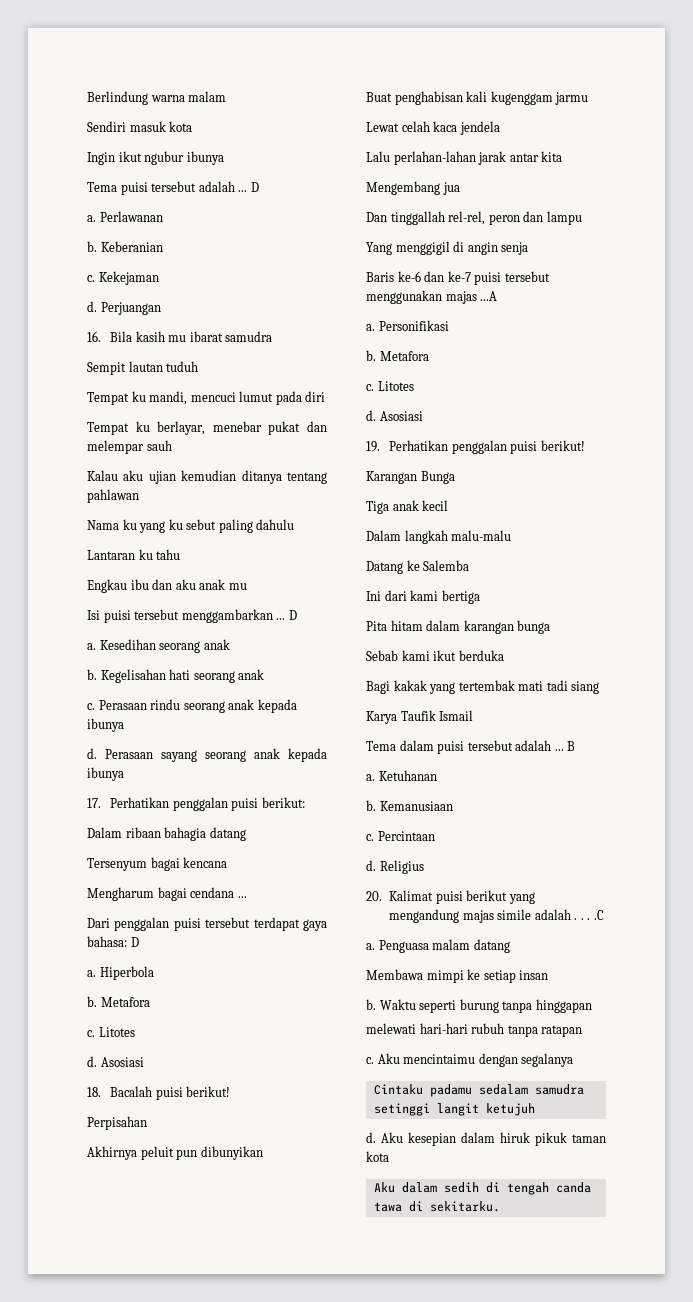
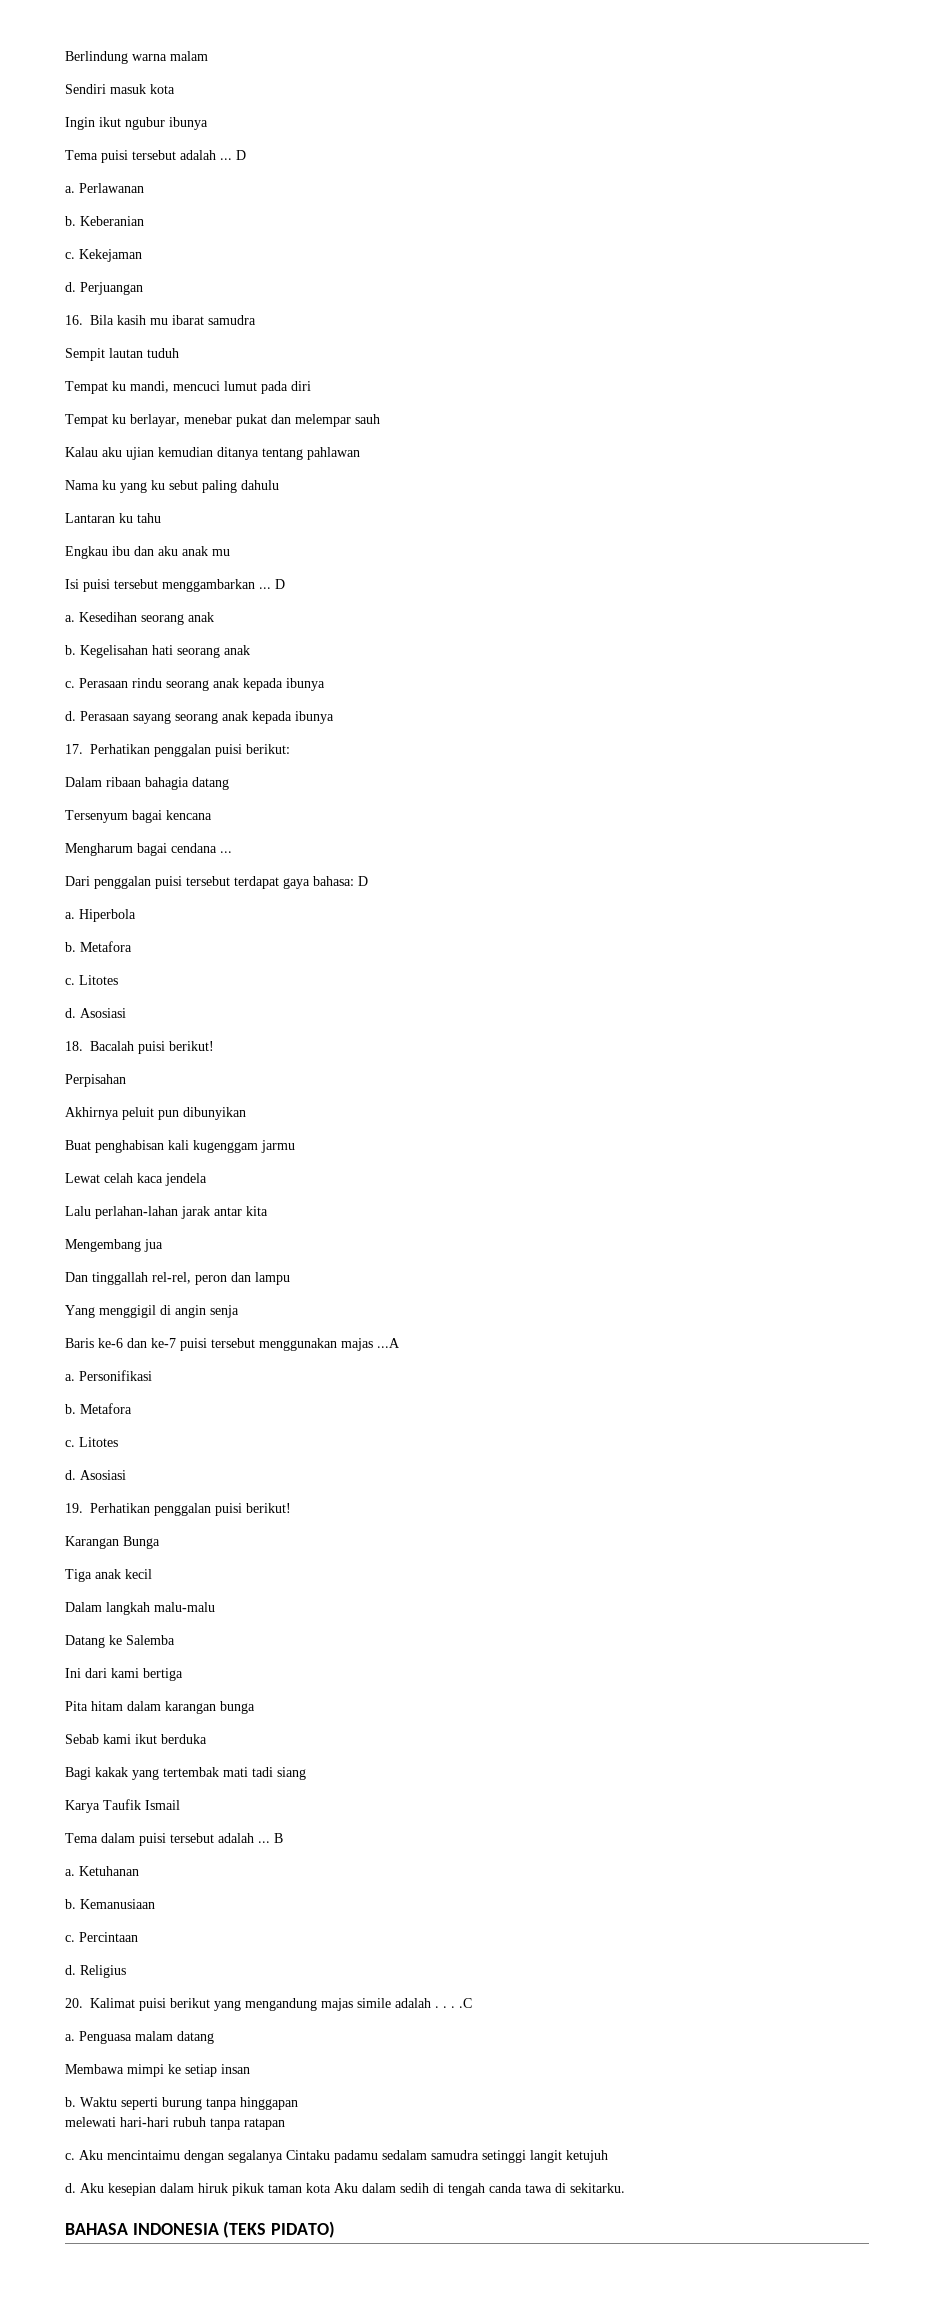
(574, 1060) // -> (283, 2156) none
(389, 1156) // -> (331, 2188) none
(500, 1206) none -> [65,2221,336,2238] // BAHASA INDONESIA (TEKS PIDATO)

